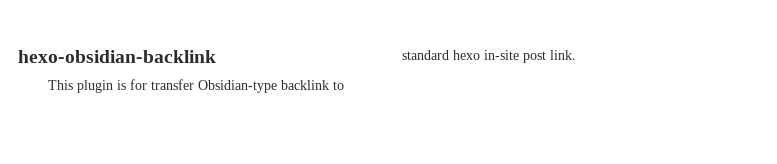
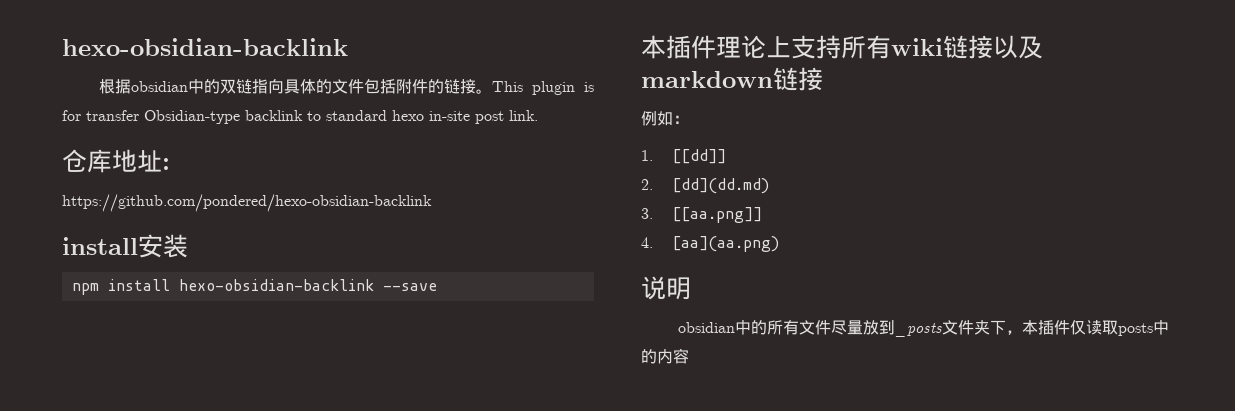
(216, 56) none -> [99,78,493,94] 根据obsidian中的双链指向具体的文件包括附件的链接。
(576, 55) none -> [62,149,170,173] [62,194,432,212] [62,234,188,258] [71,279,437,295] [641,35,1043,59] [641,67,823,91] [641,111,689,126] [641,149,727,164] [641,178,770,194] [641,207,763,223] [641,236,780,252] [641,276,691,300] [678,320,1170,337] [641,348,689,364] // 仓库地址: // https://github.com/pondered/hexo-obsidian-backlink // install安装 // npm install hexo-obsidian-backlink --save // 本插件理论上支持所有wiki链接以及markdown链接 // 例如： // 1. [[dd]] // 2. [dd](dd.md) // 3. [[aa.png]] // 4. [aa](aa.png) // 说明 // obsidian中的所有文件尽量放到_posts文件夹下，本插件仅读取posts中的内容

